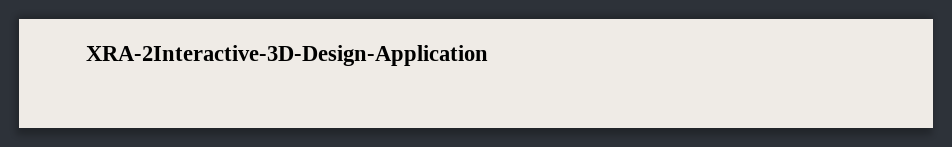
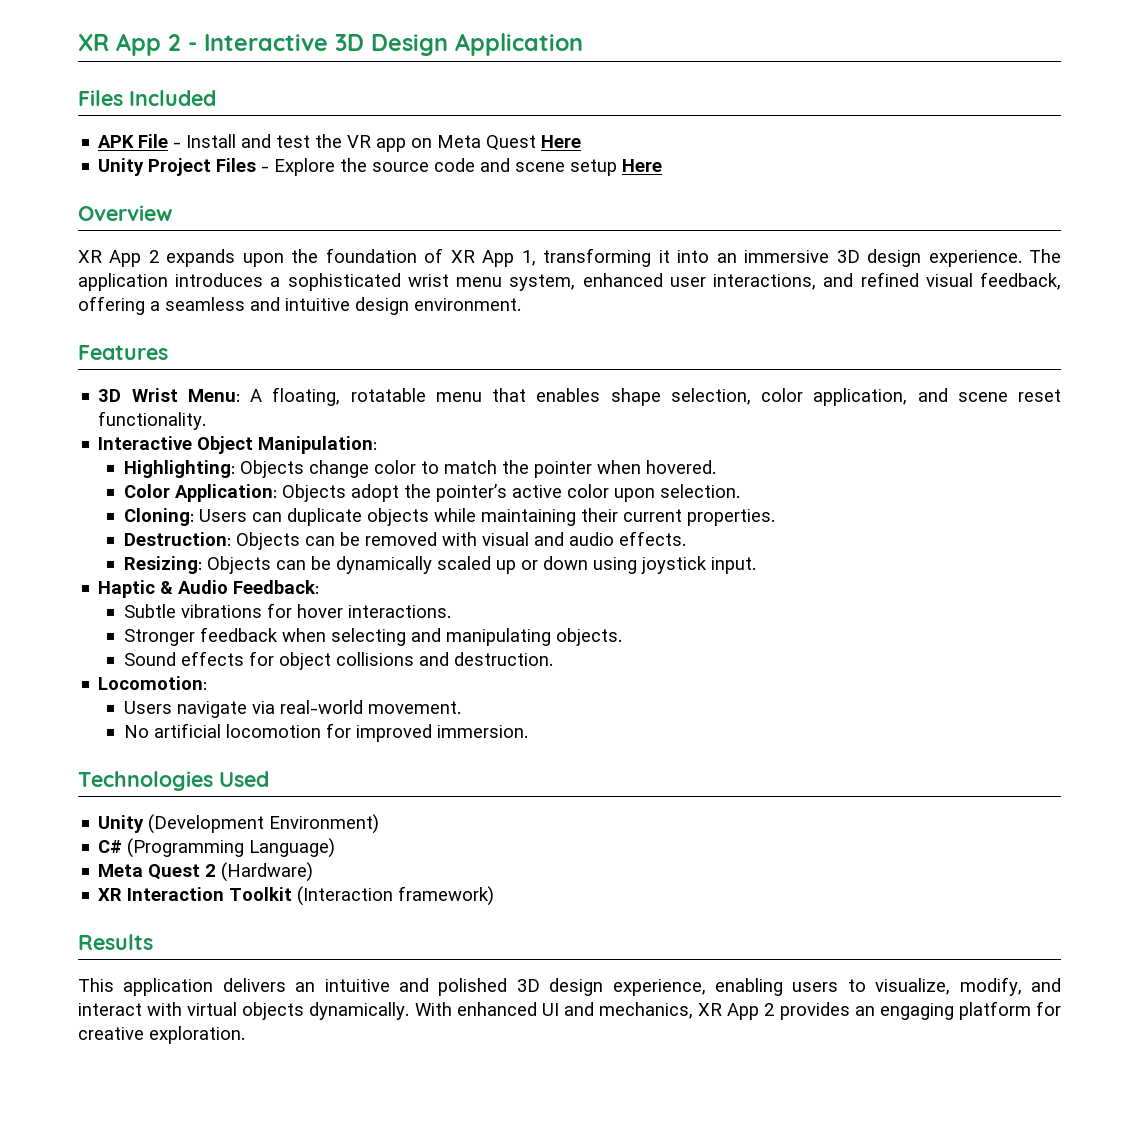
[86,45,488,66] XRA-2Interactive-3D-Design-Application -> [78,33,583,56] [78,90,216,106] [98,134,582,152] [98,158,663,176] [78,205,173,221] [78,248,1062,267] [78,272,1062,291] [78,296,521,315] [78,345,168,360] [98,387,1061,406] [98,411,207,430] [98,436,378,454] [123,460,716,478] [123,484,740,502] [123,508,775,526] [123,531,686,550] [123,556,756,574] [98,580,320,598] [123,603,451,618] [123,627,622,646] [123,651,553,670] [98,676,208,690] [123,700,461,718] [123,723,528,742] [78,771,269,791] [98,814,380,834] [98,838,336,858] [98,862,314,882] [98,886,495,906] [78,934,153,950] [78,977,1061,996] [78,1001,1061,1020] [78,1026,245,1044] XR App 2 - Interactive 3D Design Application // Files Included // APK File - Install and test the VR app on Meta Quest Here // Unity Project Files - Explore the source code and scene setup Here // Overview // XR App 2 expands upon the foundation of XR App 1, transforming it into an immersive 3D design experience. The application introduces a sophisticated wrist menu system, enhanced user interactions, and refined visual feedback, offering a seamless and intuitive design environment. // Features // 3D Wrist Menu: A floating, rotatable menu that enables shape selection, color application, and scene reset functionality. // Interactive Object Manipulation: // Highlighting: Objects change color to match the pointer when hovered. // Color Application: Objects adopt the pointer’s active color upon selection. // Cloning: Users can duplicate objects while maintaining their current properties. // Destruction: Objects can be removed with visual and audio effects. // Resizing: Objects can be dynamically scaled up or down using joystick input. // Haptic & Audio Feedback: // Subtle vibrations for hover interactions. // Stronger feedback when selecting and manipulating objects. // Sound effects for object collisions and destruction. // Locomotion: // Users navigate via real-world movement. // No artificial locomotion for improved immersion. // Technologies Used // Unity (Development Environment) // C# (Programming Language) // Meta Quest 2 (Hardware) // XR Interaction Toolkit (Interaction framework) // Results // This application delivers an intuitive and polished 3D design experience, enabling users to visualize, modify, and interact with virtual objects dynamically. With enhanced UI and mechanics, XR App 2 provides an engaging platform for creative exploration.

